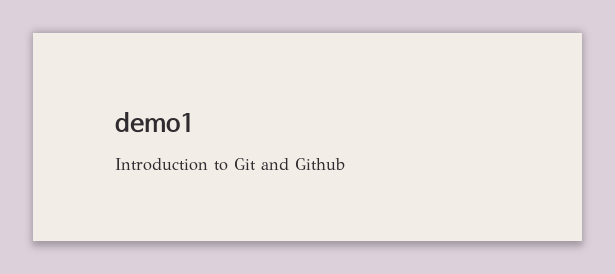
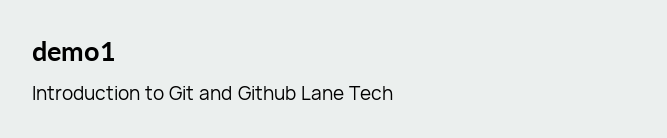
(345, 164) none -> [300,86,393,100] Lane Tech

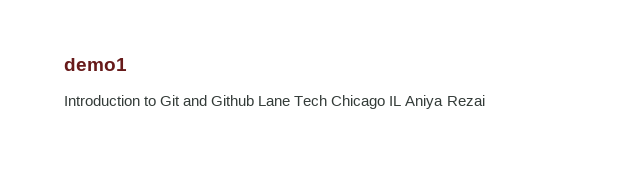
(393, 93) none -> [331,95,485,109] Chicago IL Aniya Rezai

